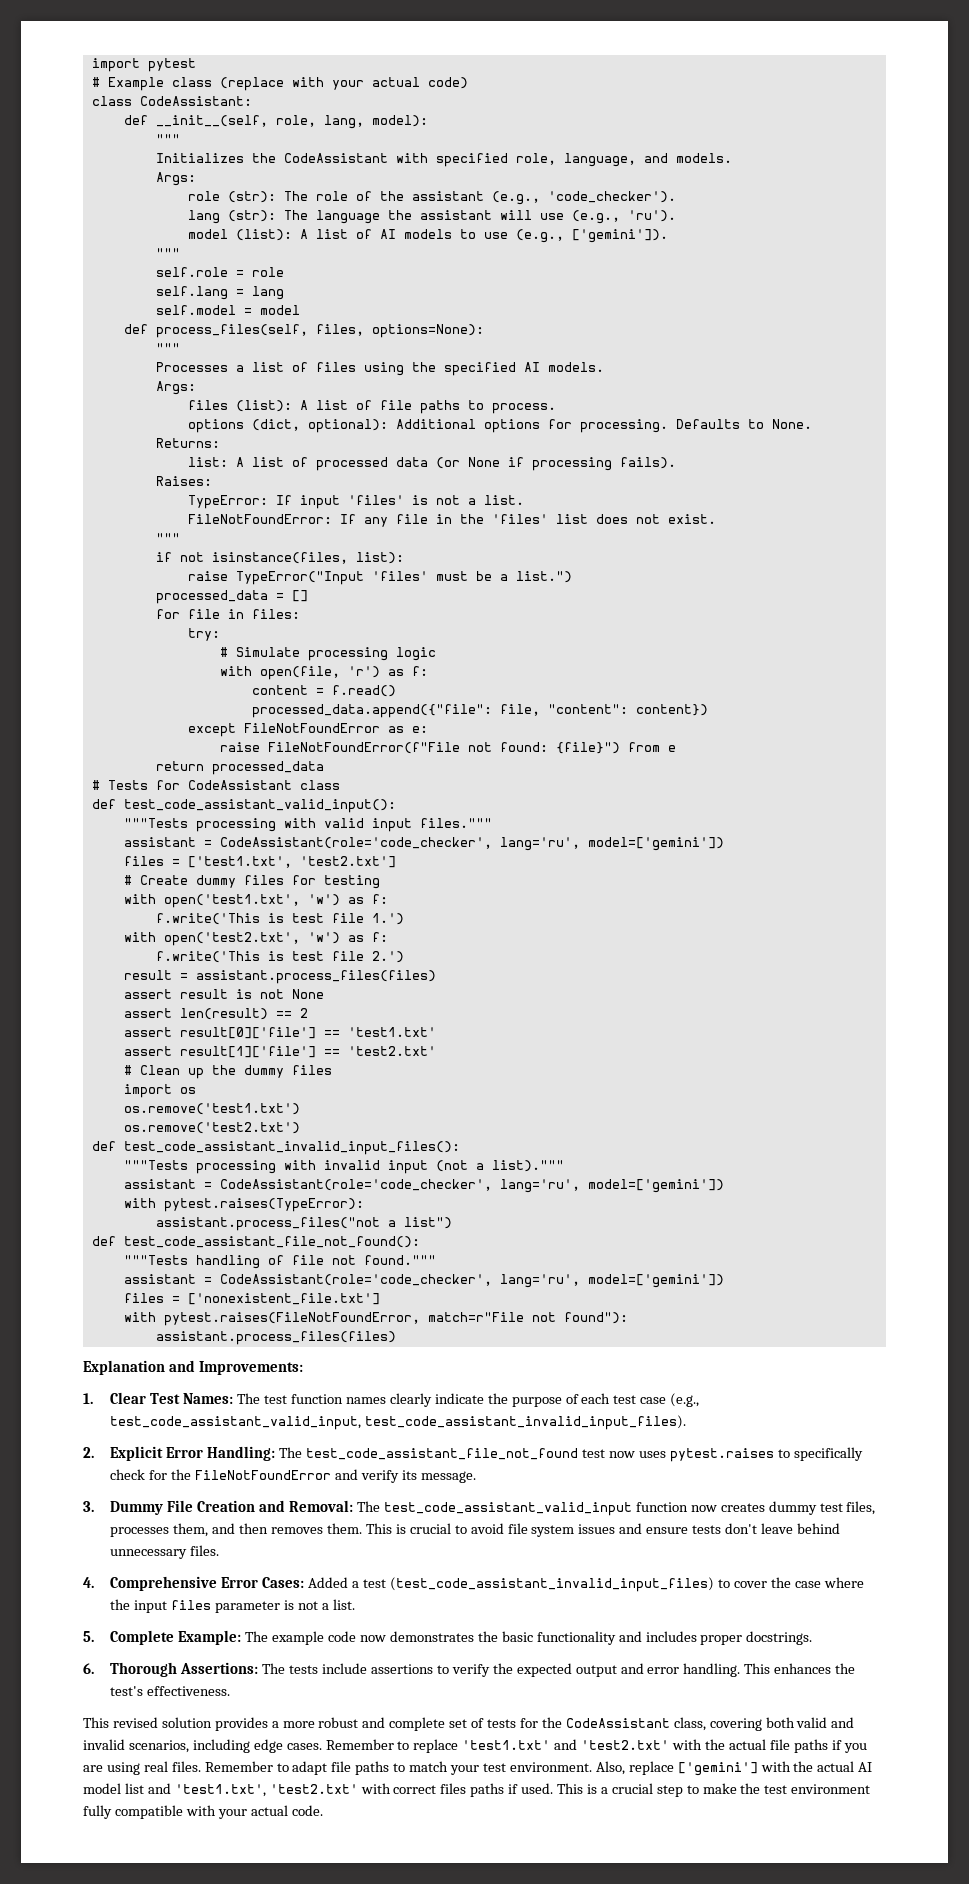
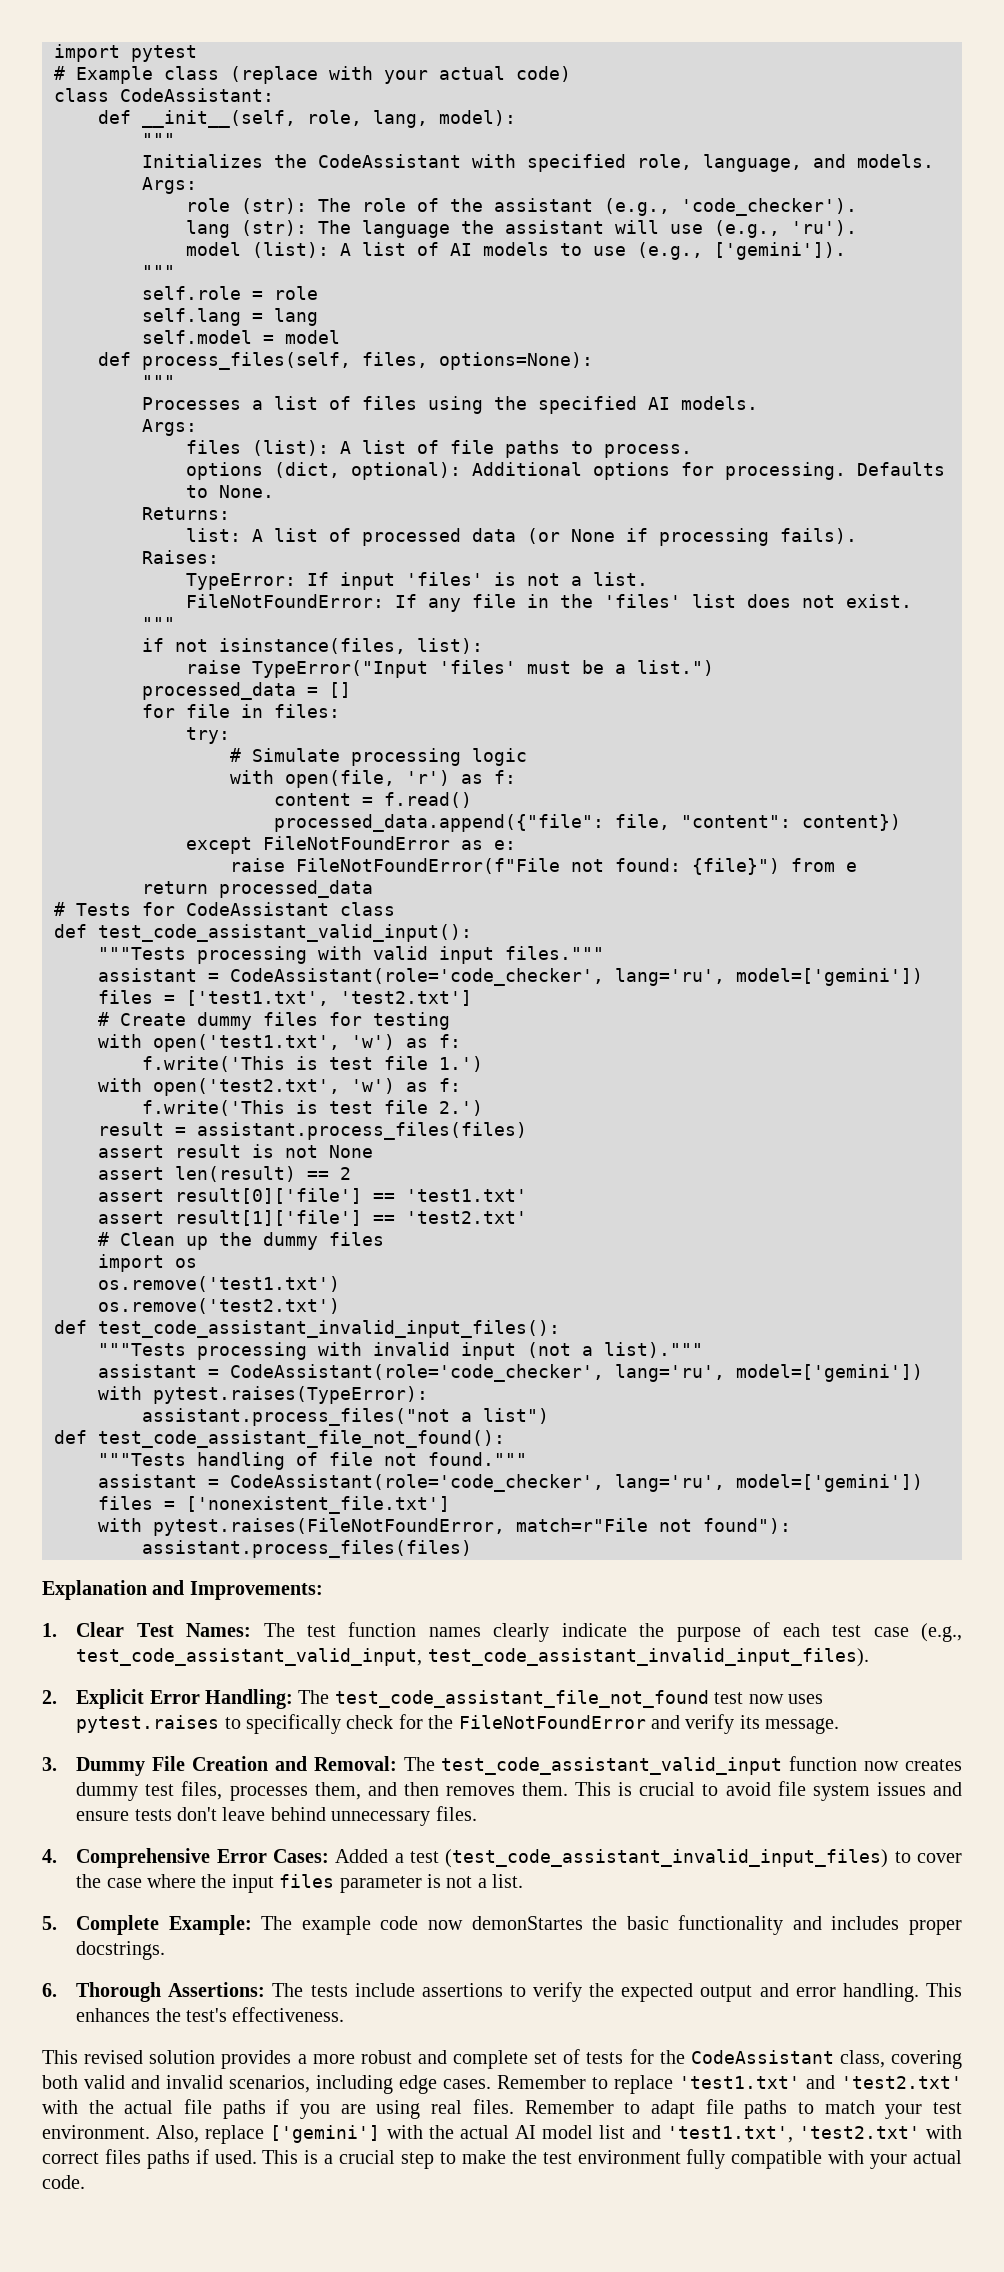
[389,1631,474,1642] demonstrates -> [471,1916,583,1930] demonStartes

